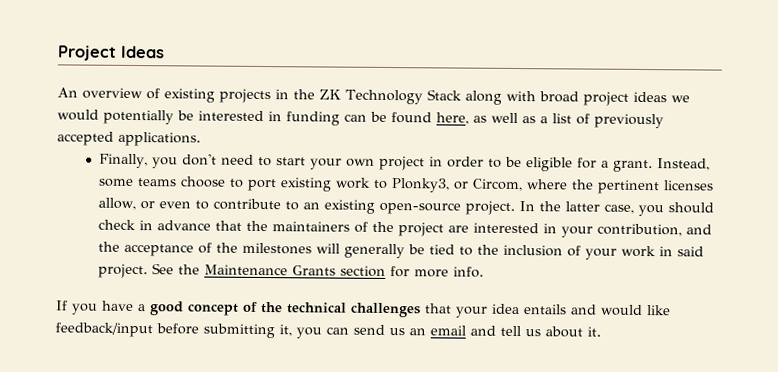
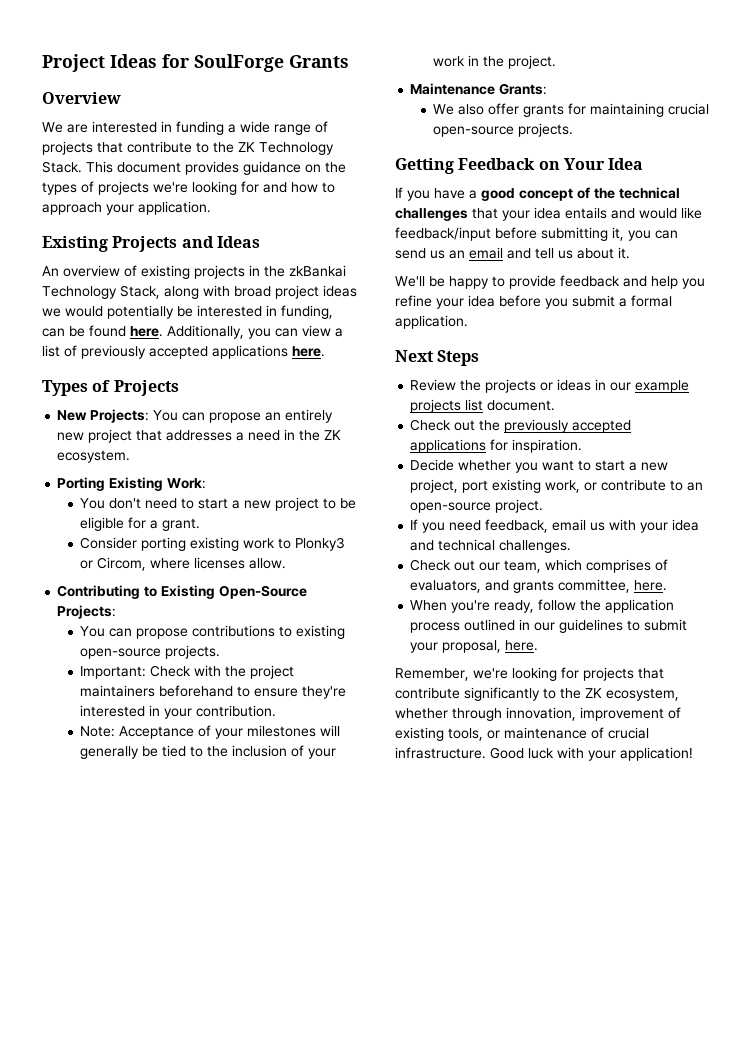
(165, 52) none -> [162,54,349,72] [42,92,121,104] [42,121,328,135] [42,141,334,155] [42,161,346,175] [42,181,335,195] [42,201,211,215] [42,236,260,252] for SoulForge Grants // Overview // We are interested in funding a wide range of projects that contribute to the ZK Technology Stack. This document provides guidance on the types of projects we're looking for and how to approach your application. // Existing Projects and Ideas
[319,89,462,105] ZK Technology Stack -> [289,265,346,277] [42,285,160,299] zkBankai Technology Stack,
[286,111,340,126] funding -> [281,305,333,319] funding,
[436,112,536,125] here, as well as -> [130,325,331,339] here. Additionally, you can view
[118,131,201,147] [98,153,484,171] applications. // Finally, you don't need to start your own project in order -> [212,345,325,359] [42,380,179,396] [57,409,334,423] [57,429,342,443] [57,450,131,463] [57,477,207,491] [80,497,320,511] applications here. // Types of Projects // New Projects: You can propose an entirely new project that addresses a need in the ZK ecosystem. // Porting Existing Work: // You don't need to start a new project
[656,158,710,171] [97,176,277,192] Instead, some teams choose to port -> [80,537,187,551] // Consider porting
[390,178,450,193] Plonky3, -> [295,537,346,551] Plonky3
[570,179,714,195] [97,197,714,217] [97,219,712,238] [97,241,238,257] the pertinent licenses allow, or even to contribute to an existing open-source project. In the latter case, you should check in advance that the maintainers of the project are interested in your contribution, and the acceptance of the -> [194,557,287,569] [57,585,308,599] [57,605,117,619] [80,625,346,639] [80,645,221,659] [80,665,295,679] [80,685,347,699] [80,705,277,719] [80,725,244,739] licenses allow. // Contributing to Existing Open-Source Projects: // You can propose contributions to existing open-source projects. // Important: Check with the project maintainers beforehand to ensure they're interested in your contribution. // Note: Acceptance of your
[676,246,704,257] [97,263,484,279] said project. See the Maintenance Grants section for more info. -> [483,55,557,69] [410,83,548,95] [433,103,710,117] [433,123,574,137] [395,158,644,174] the project. // Maintenance Grants: // We also offer grants for maintaining crucial open-source projects. // Getting Feedback on Your Idea
(601, 331) none -> [395,275,705,289] [395,295,672,309] [395,315,468,329] [395,350,480,366] [410,379,690,393] [410,399,556,413] [410,419,632,433] [410,439,583,453] [410,459,669,473] [410,479,704,493] [410,499,544,513] [410,519,700,533] [410,539,572,553] [410,559,669,573] [410,579,668,593] [410,599,675,613] [410,619,688,633] [410,640,539,653] [395,667,664,681] [395,687,679,701] [395,707,681,721] [395,727,649,741] [395,747,693,761] // We'll be happy to provide feedback and help you refine your idea before you submit a formal application. // Next Steps // Review the projects or ideas in our example projects list document. // Check out the previously accepted applications for inspiration. // Decide whether you want to start a new project, port existing work, or contribute to an open-source project. // If you need feedback, email us with your idea and technical challenges. // Check out our team, which comprises of evaluators, and grants committee, here. // When you're ready, follow the application process outlined in our guidelines to submit your proposal, here. // Remember, we're looking for projects that contribute significantly to the ZK ecosystem, whether through innovation, improvement of existing tools, or maintenance of crucial infrastructure. Good luck with your application!

